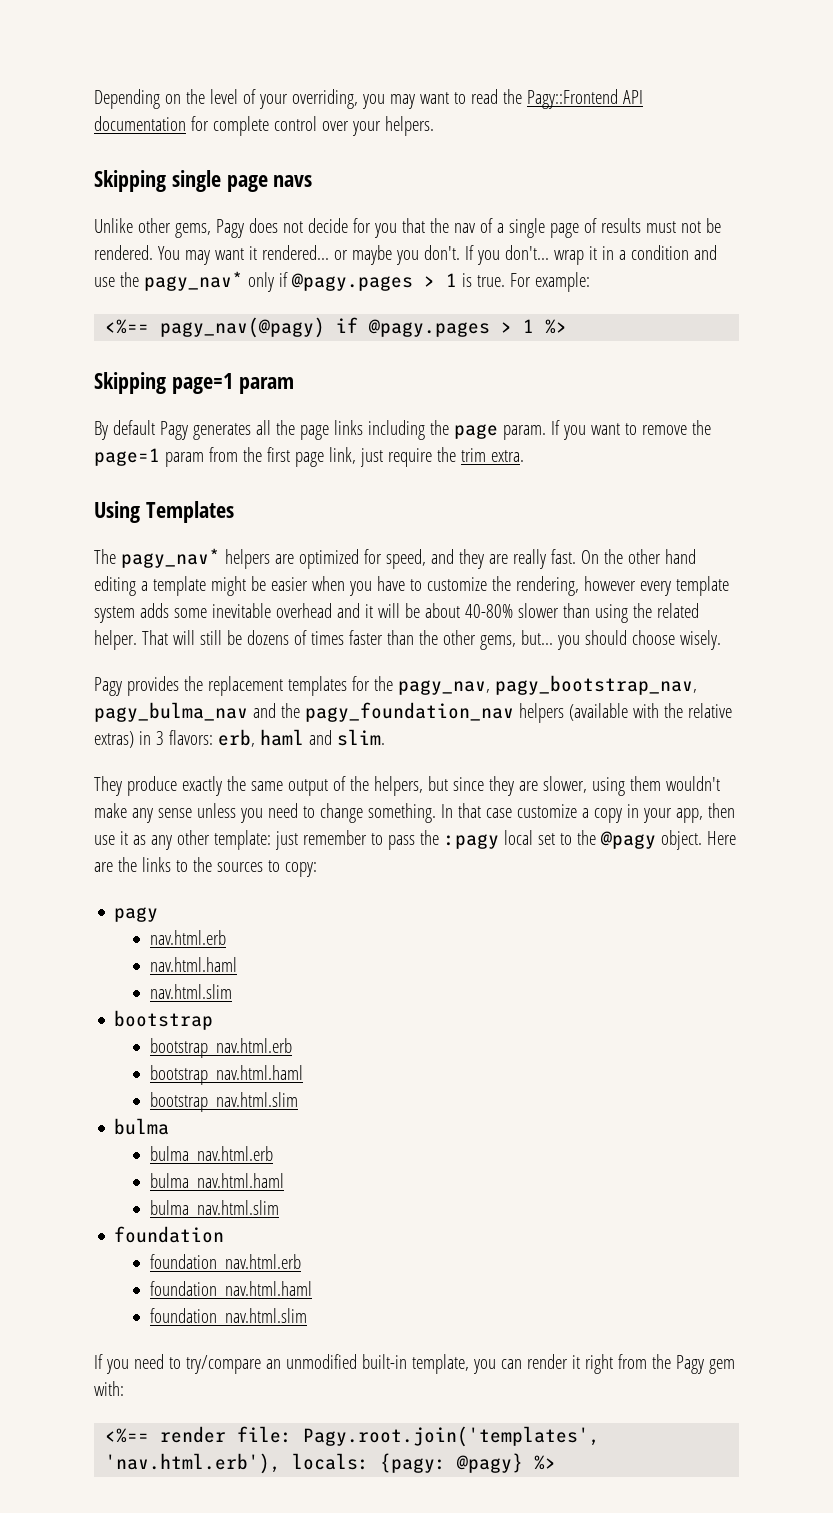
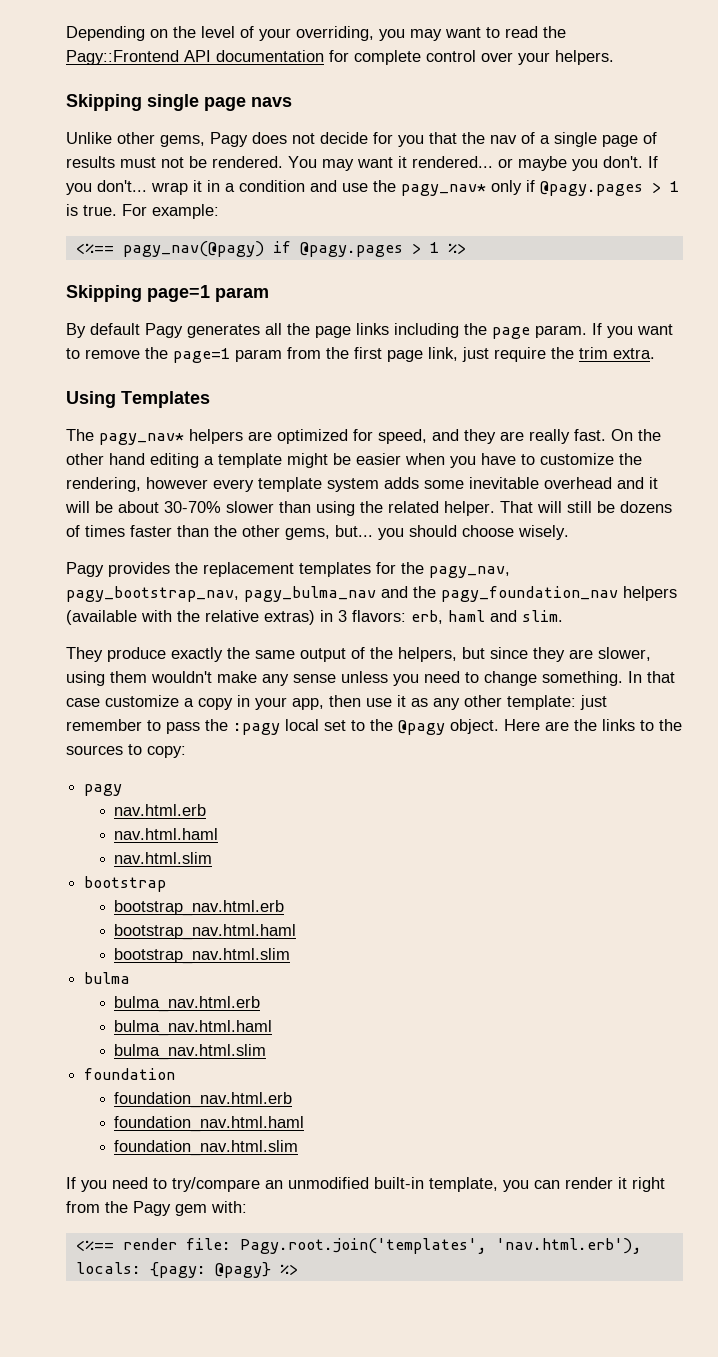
[464,604,513,618] 40-80% -> [164,501,221,513] 30-70%

